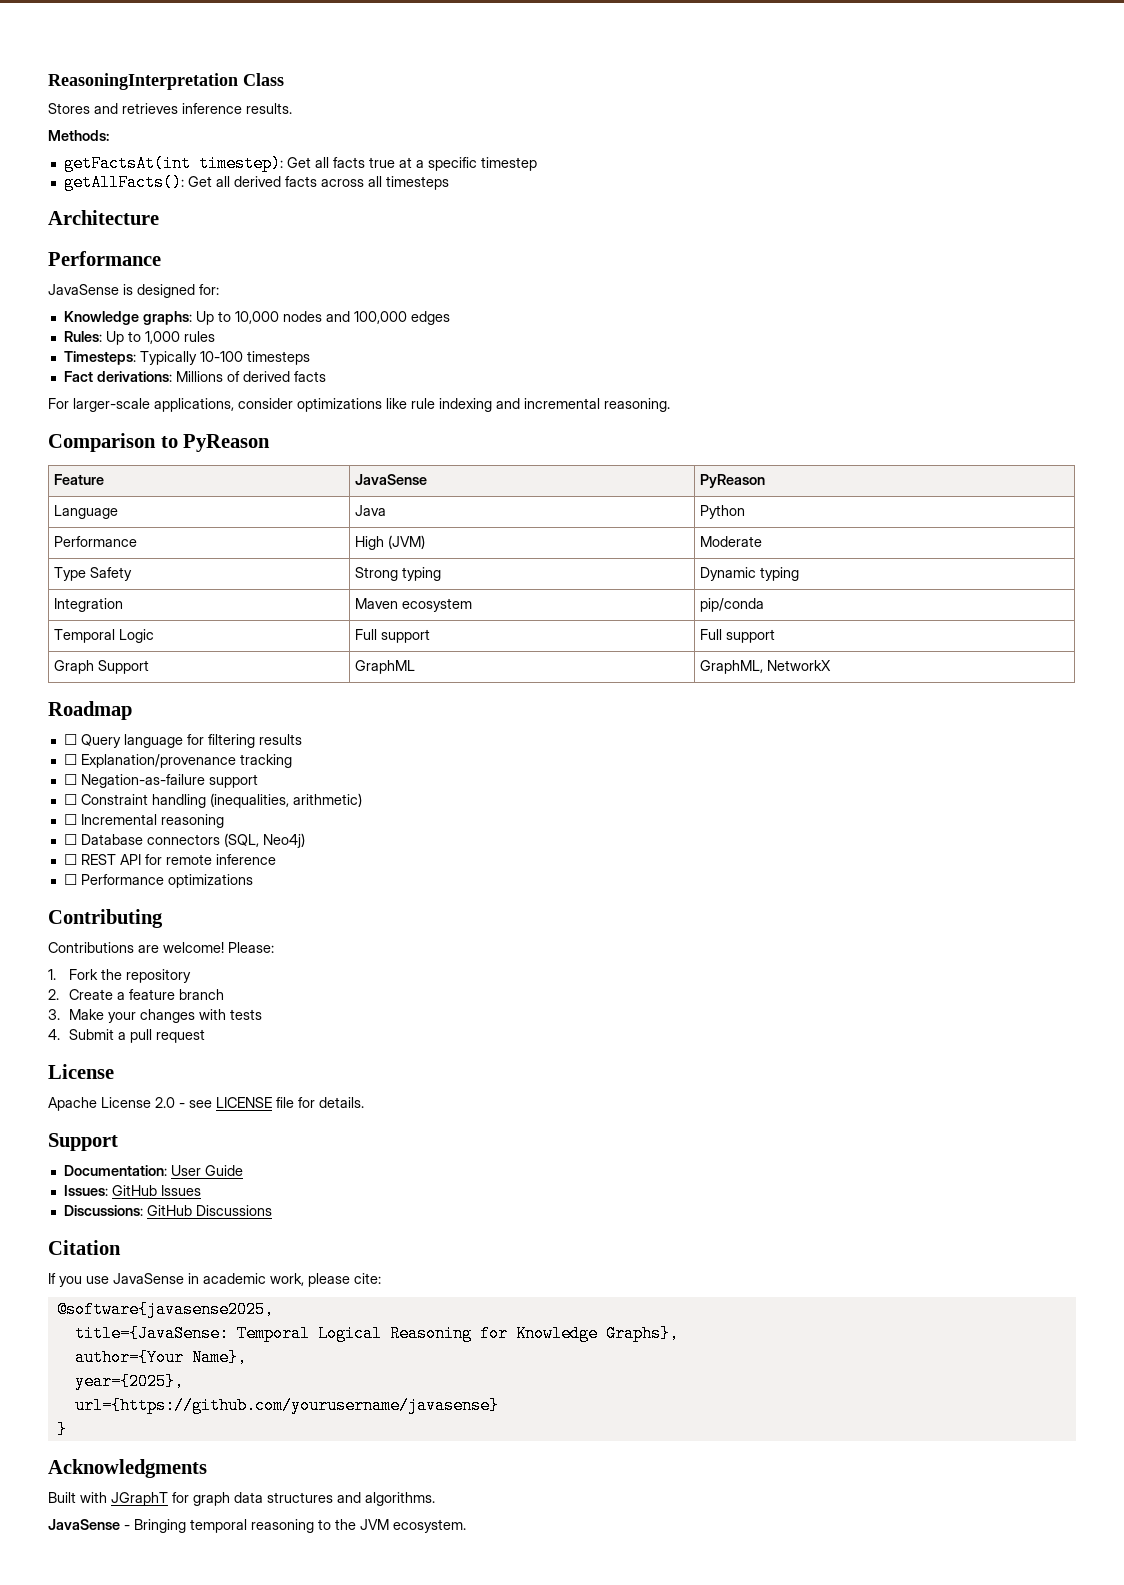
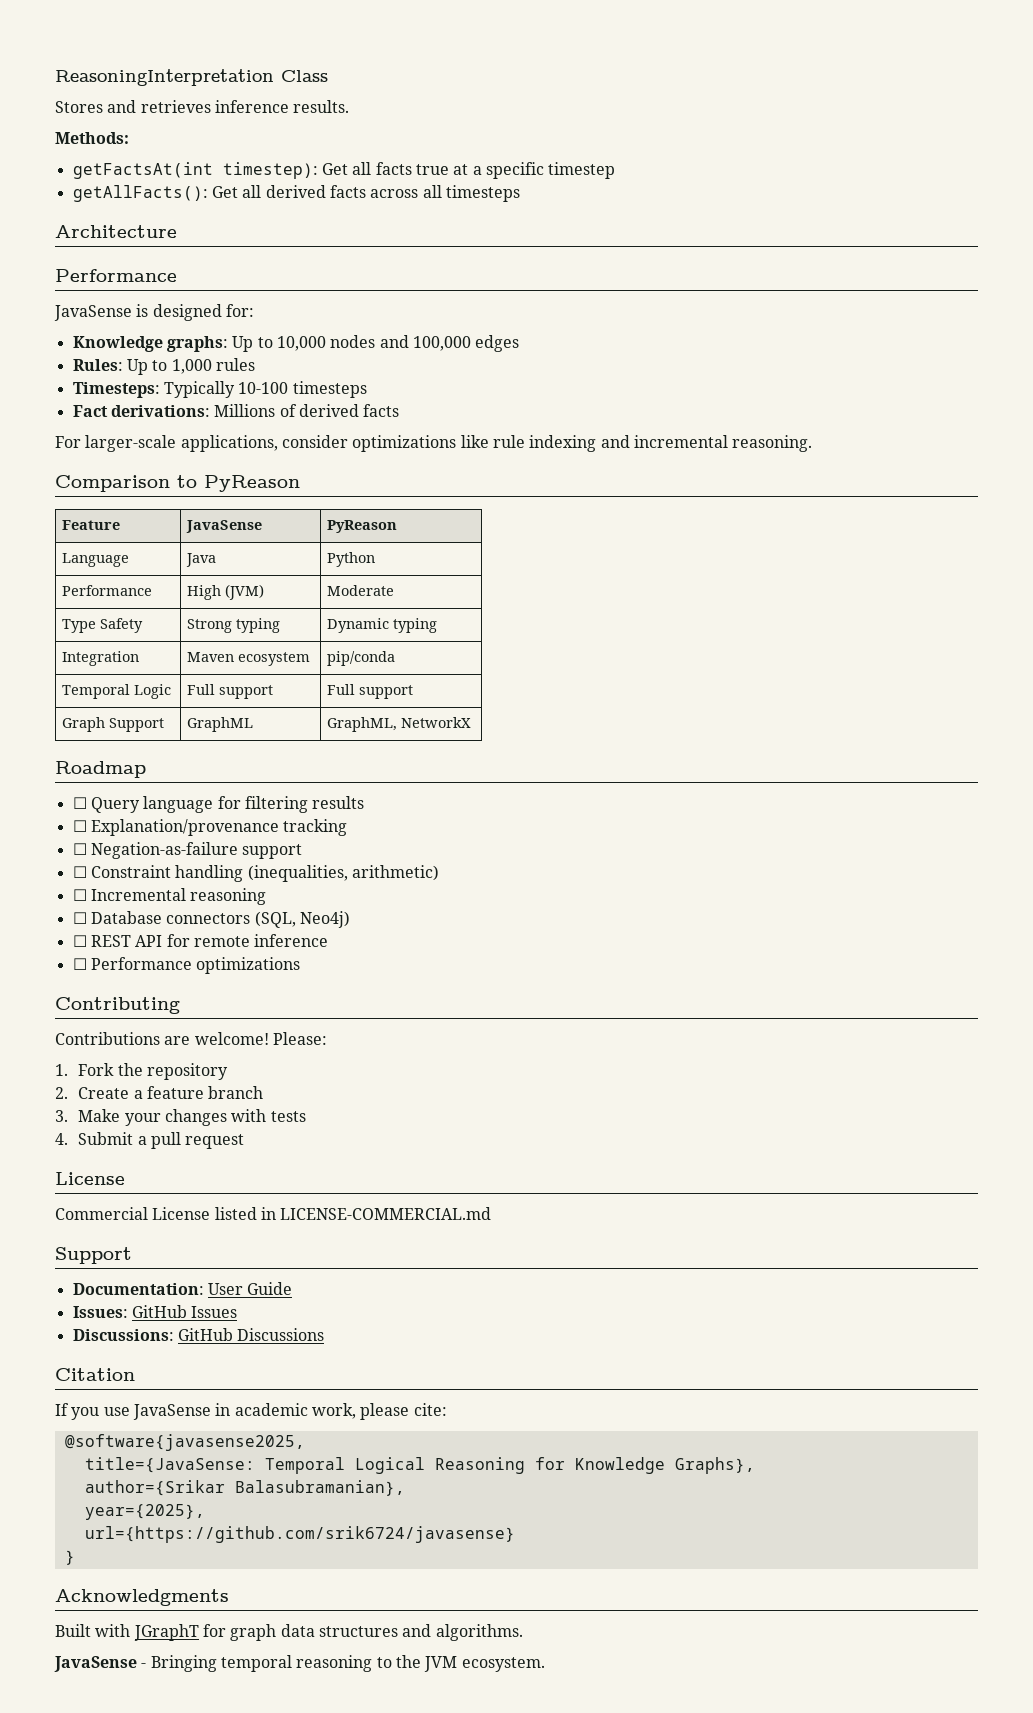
[48,1097,364,1111] Apache License 2.0 - see LICENSE file for details. -> [55,1207,492,1220] Commercial License listed in LICENSE-COMMERCIAL.md
[74,1349,247,1366] author={Your Name}, -> [84,1480,405,1496] author={Srikar Balasubramanian},
[74,1397,499,1414] url={https://github.com/yourusername/javasense} -> [84,1526,515,1543] url={https://github.com/srik6724/javasense}

